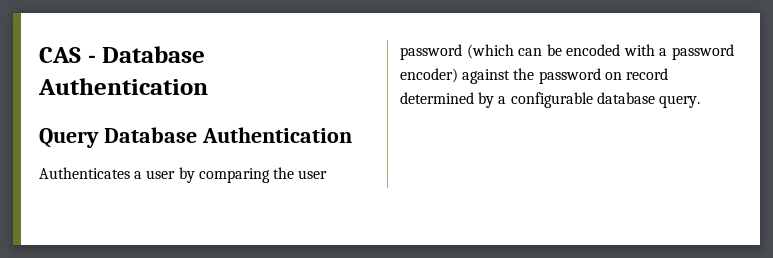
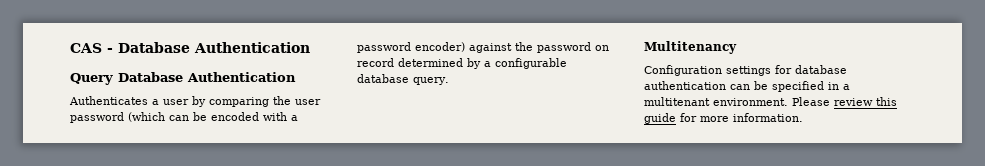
(700, 101) none -> [644,41,737,54] [644,65,847,76] [644,81,850,92] [644,97,897,106] [644,113,803,124] // Multitenancy // Configuration settings for database authentication can be specified in a multitenant environment. Please review this guide for more information.

